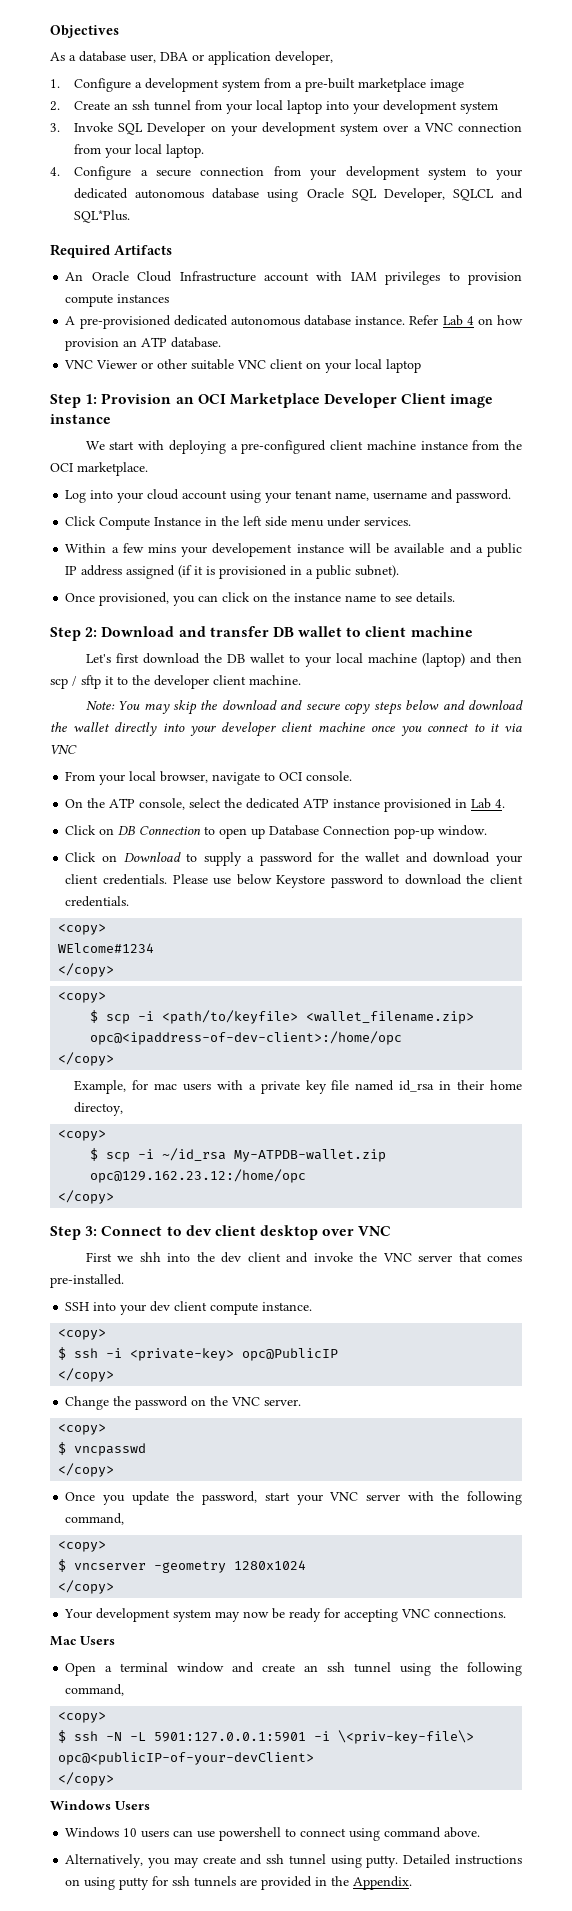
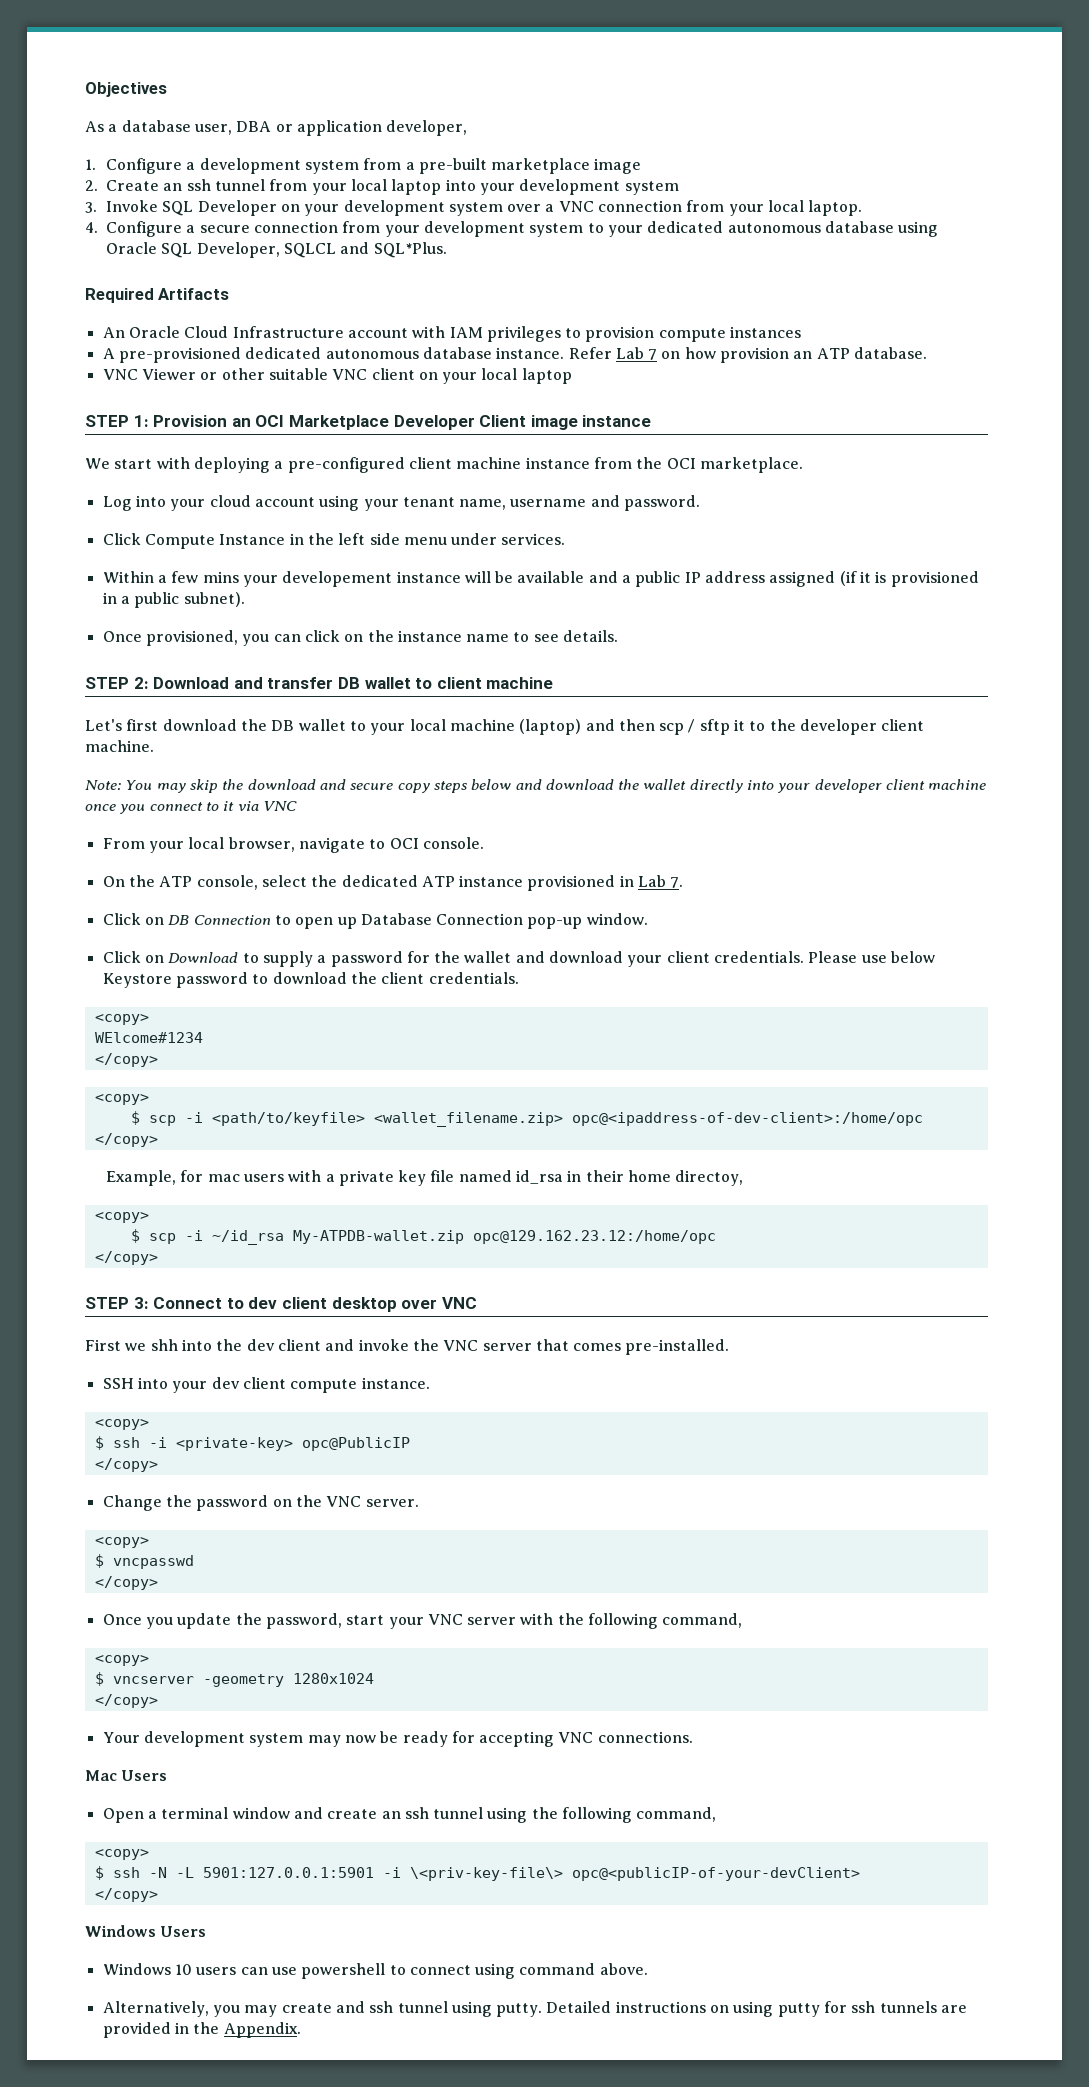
[466,316,474,325] 4 -> [648,349,658,360] 7
[50,394,81,408] Step -> [85,415,129,427] STEP
[50,627,81,641] Step -> [85,677,129,689] STEP
[495,799,506,808] 4. -> [670,877,684,888] 7.
[50,1226,81,1240] Step -> [85,1297,129,1309] STEP

